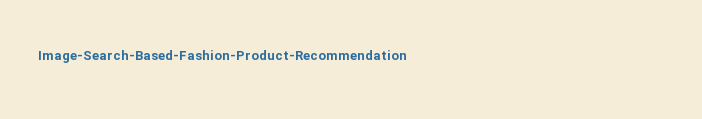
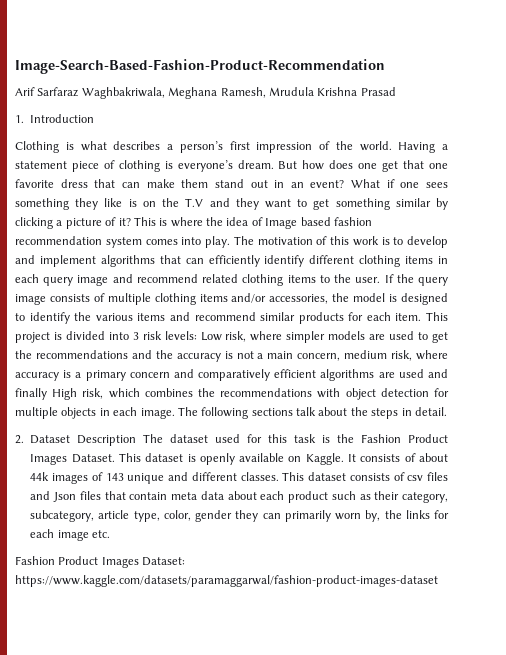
(407, 56) none -> [15,87,396,99] [15,114,95,123] [15,141,448,153] [15,160,448,172] [15,179,449,188] [15,198,449,210] [15,217,372,229] [15,236,448,248] [15,255,448,267] [15,274,448,286] [15,293,449,305] [15,312,448,324] [15,331,449,343] [15,350,448,362] [15,369,449,381] [15,388,449,400] [15,407,447,419] [15,434,449,446] [30,453,448,465] [30,472,448,484] [30,491,448,503] [30,510,450,522] [30,529,110,541] [15,556,186,568] [15,575,438,587] // Arif Sarfaraz Waghbakriwala, Meghana Ramesh, Mrudula Krishna Prasad // 1. Introduction // Clothing is what describes a person’s first impression of the world. Having a statement piece of clothing is everyone’s dream. But how does one get that one favorite dress that can make them stand out in an event? What if one sees something they like is on the T.V and they want to get something similar by clicking a picture of it? This is where the idea of Image based fashion recommendation system comes into play. The motivation of this work is to develop and implement algorithms that can efficiently identify different clothing items in each query image and recommend related clothing items to the user. If the query image consists of multiple clothing items and/or accessories, the model is designed to identify the various items and recommend similar products for each item. This project is divided into 3 risk levels: Low risk, where simpler models are used to get the recommendations and the accuracy is not a main concern, medium risk, where accuracy is a primary concern and comparatively efficient algorithms are used and finally High risk, which combines the recommendations with object detection for multiple objects in each image. The following sections talk about the steps in detail. // 2. Dataset Description The dataset used for this task is the Fashion Product Images Dataset. This dataset is openly available on Kaggle. It consists of about 44k images of 143 unique and different classes. This dataset consists of csv files and Json files that contain meta data about each product such as their category, subcategory, article type, color, gender they can primarily worn by, the links for each image etc. // Fashion Product Images Dataset: https://www.kaggle.com/datasets/paramaggarwal/fashion-product-images-dataset

